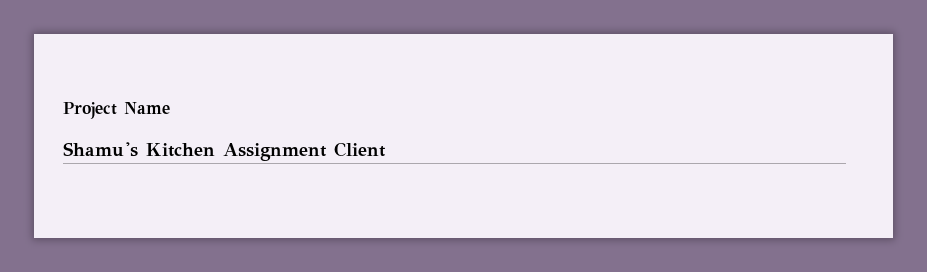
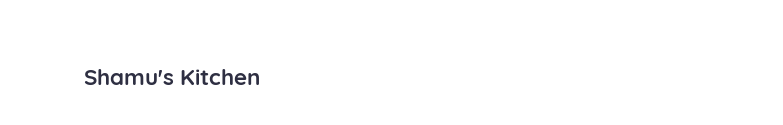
[63,102,170,119] [63,142,386,161] Project Name // Shamu's Kitchen Assignment Client -> [84,69,261,85] Shamu's Kitchen

